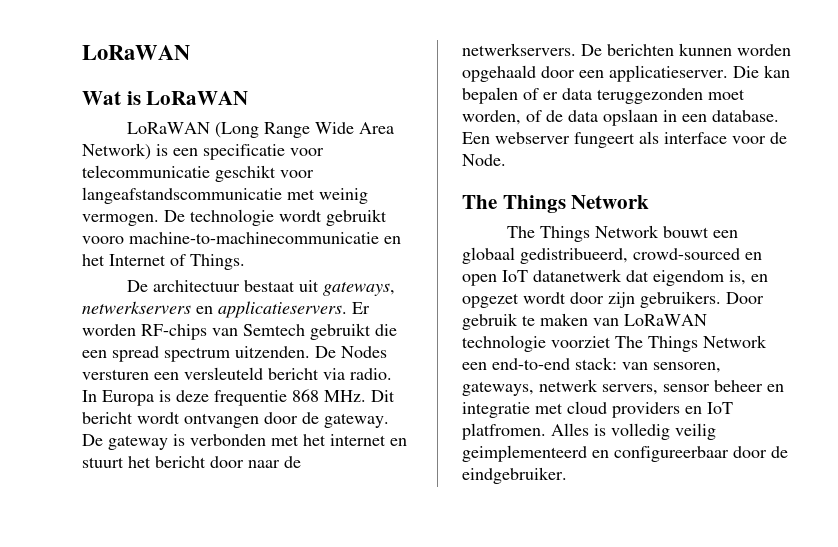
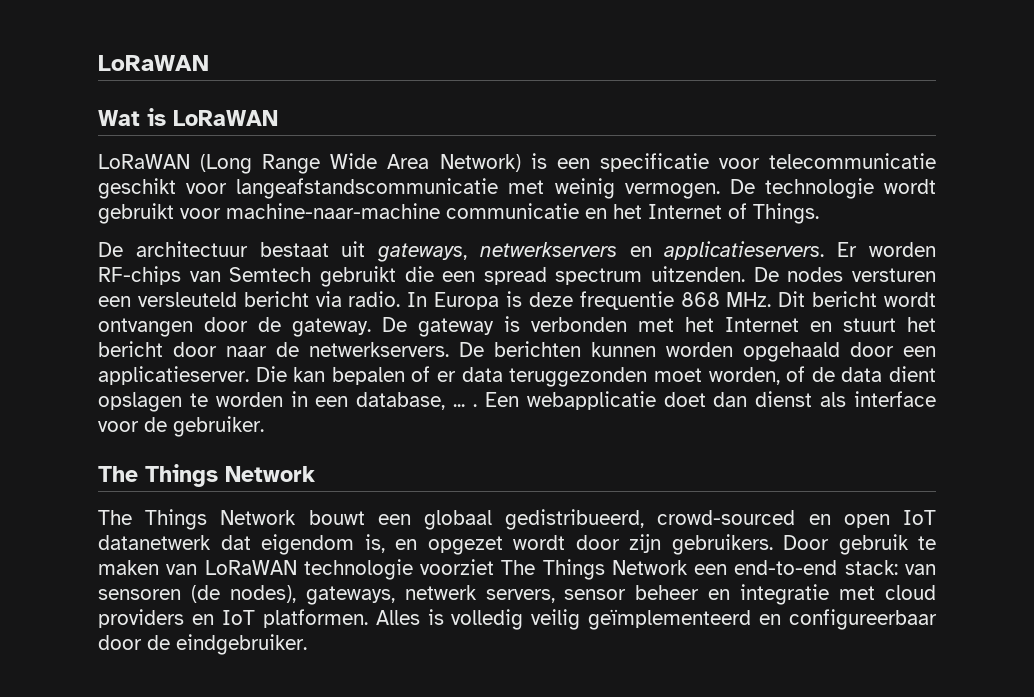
[82,232,379,244] vooro machine-to-machinecommunicatie -> [180,203,579,219] voor machine-naar-machine communicatie
[341,346,387,358] Nodes -> [787,267,844,282] nodes
[330,434,386,446] internet -> [725,317,799,332] Internet
[603,109,779,126] [462,132,635,148] opslaan in een database. Een webserver fungeert -> [889,366,937,382] [98,391,813,412] dient opslagen te worden in een database, ... . Een webapplicatie doet dan dienst
[462,154,506,166] Node. -> [173,416,264,437] gebruiker.
[653,362,721,373] sensoren, -> [98,585,296,603] sensoren (de nodes),
[462,423,546,440] platfromen. -> [262,609,368,628] platformen.
[462,445,587,462] geimplementeerd -> [588,609,752,630] geïmplementeerd

